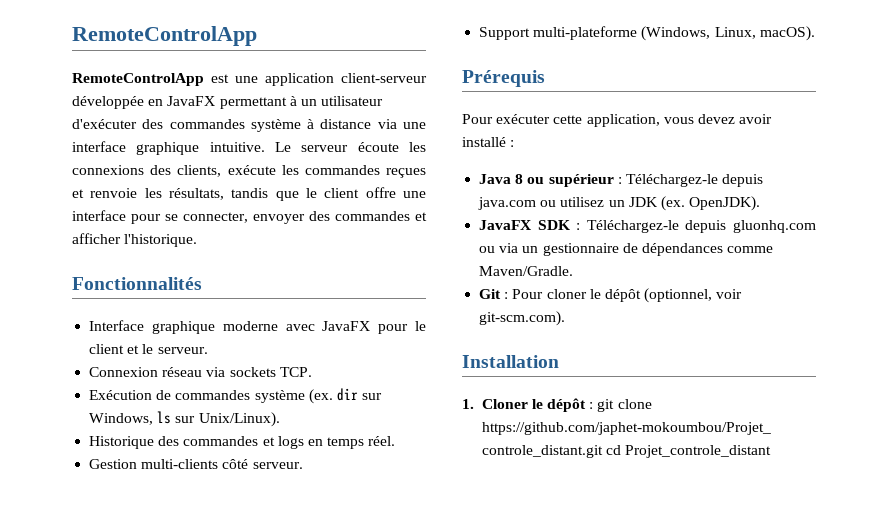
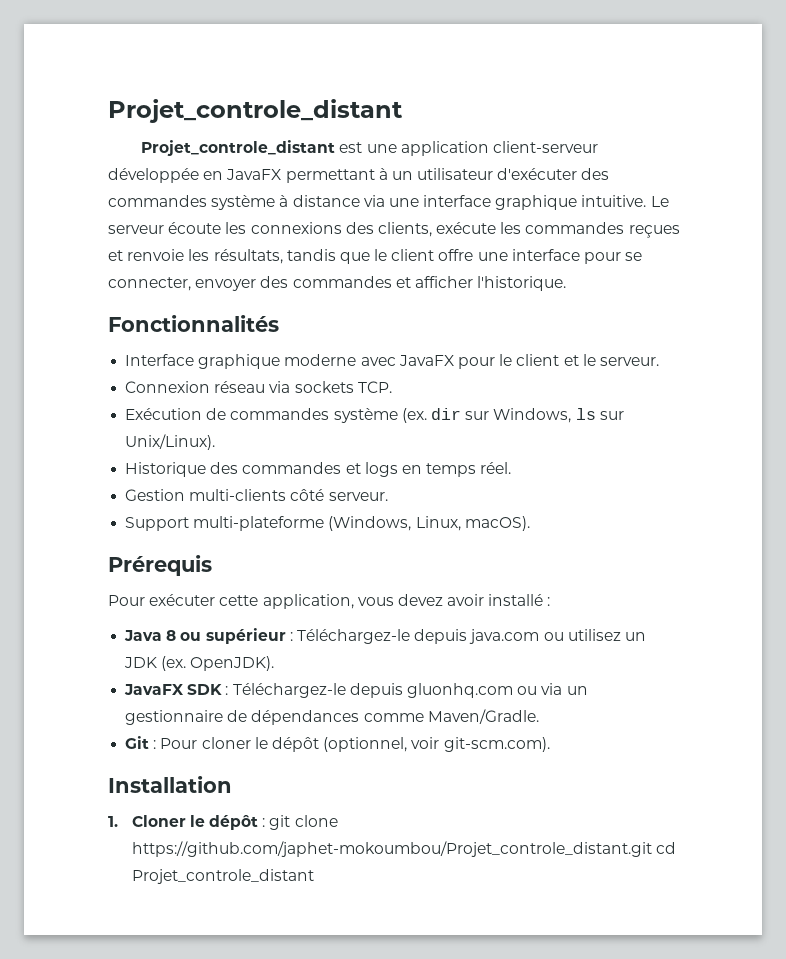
[72,26,257,46] [72,73,204,86] RemoteControlApp // RemoteControlApp -> [108,99,403,123] [141,140,336,156] Projet_controle_distant // Projet_controle_distant

